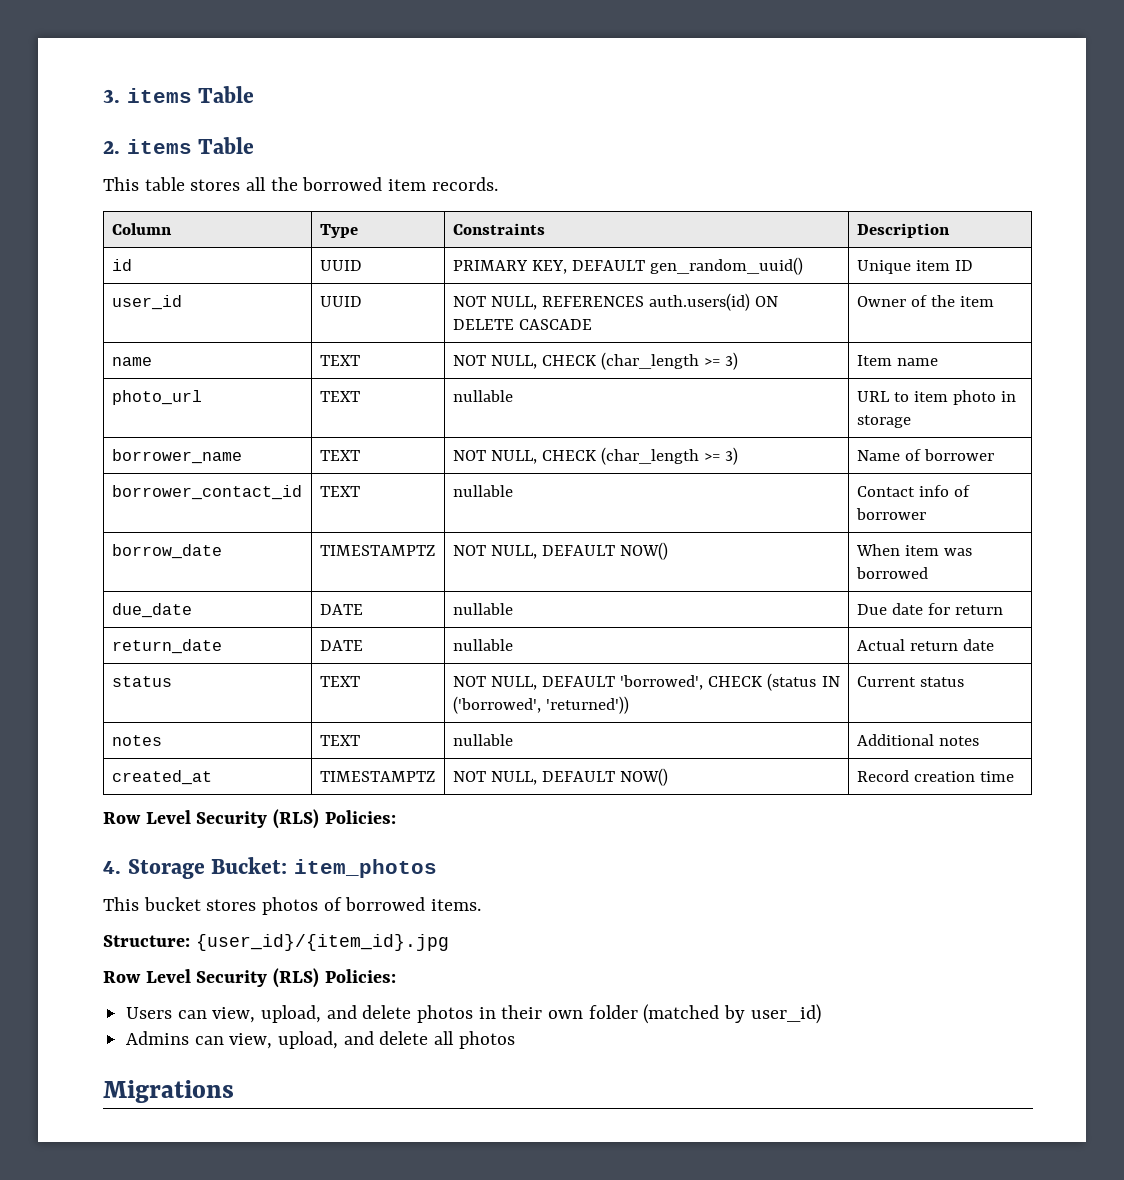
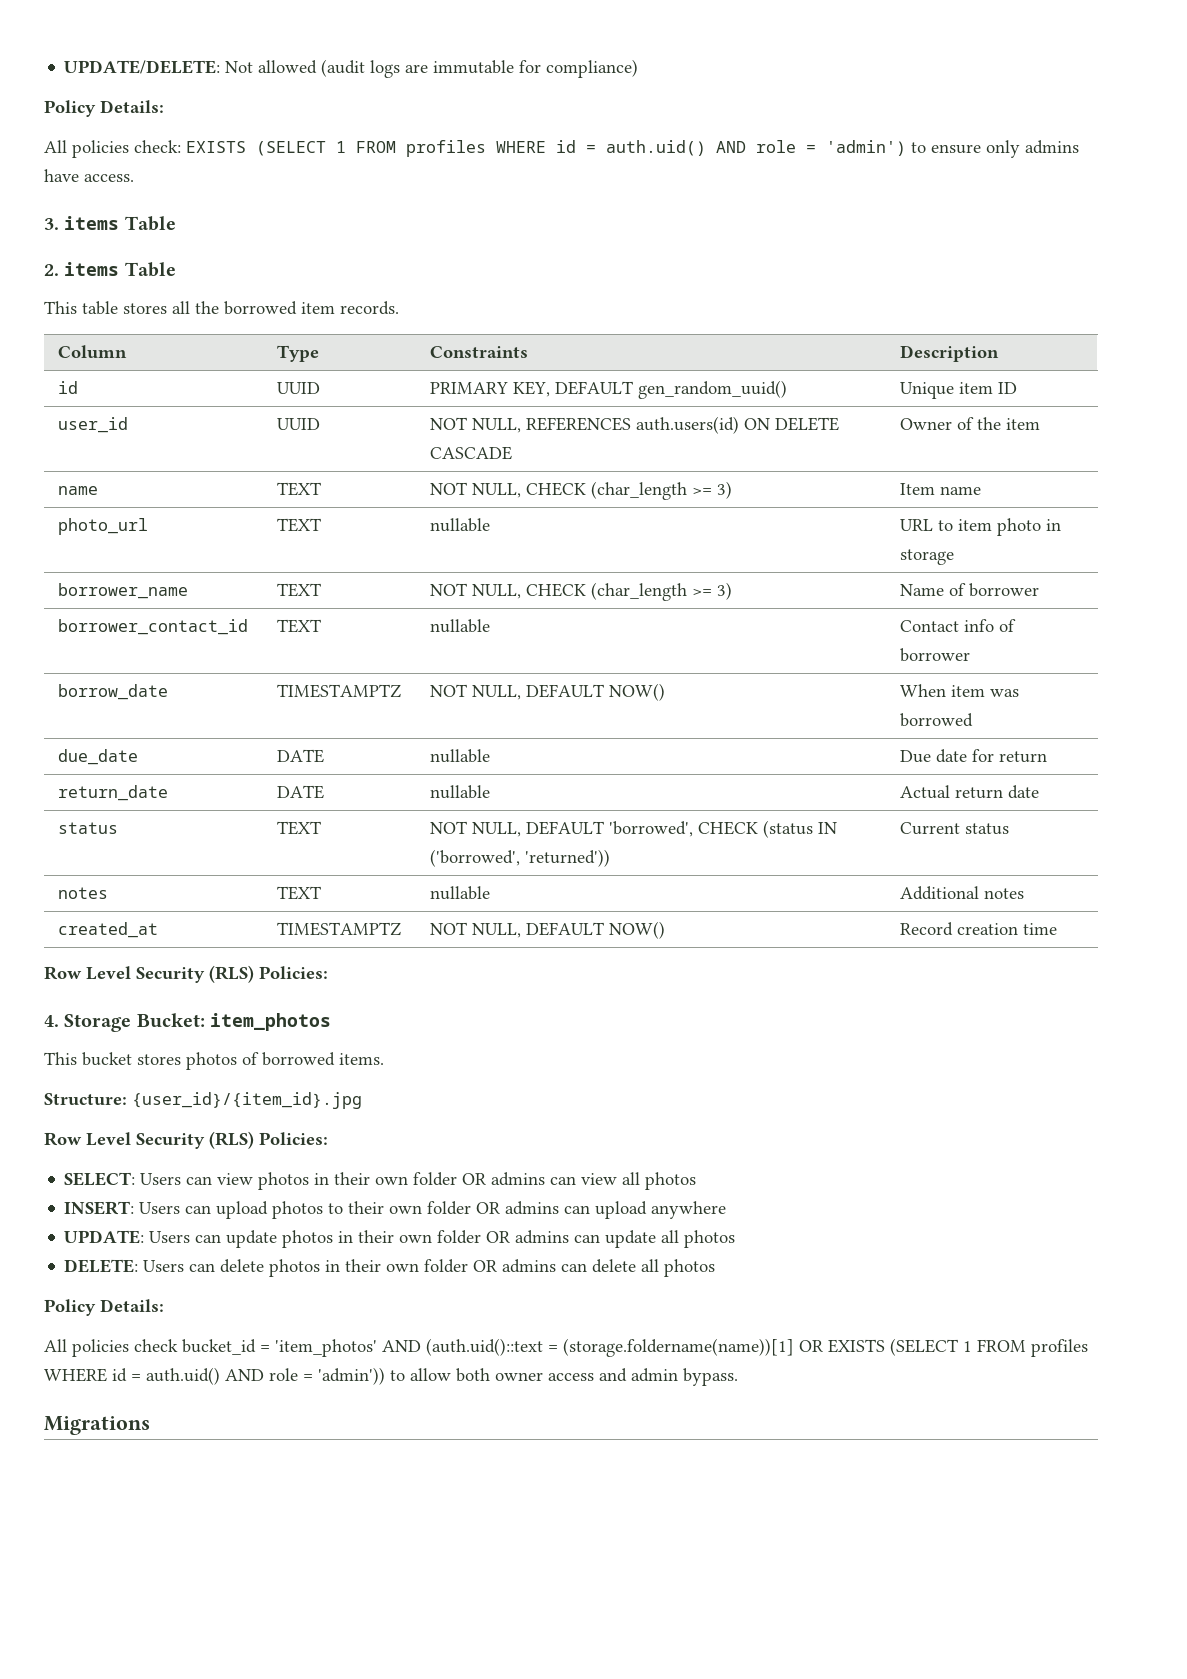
(103, 96) none -> [64,59,639,78] [44,100,164,117] [44,140,1079,158] [44,169,134,182] UPDATE/DELETE: Not allowed (audit logs are immutable for compliance) // Policy Details: // All policies check: EXISTS (SELECT 1 FROM profiles WHERE id = auth.uid() AND role = 'admin') to ensure only admins have access. //
[126,1005,357,1023] Users can view, upload, and -> [64,1172,697,1190] [64,1201,727,1219] [64,1230,736,1248] [64,1259,216,1273] SELECT: Users can view photos in their own folder OR admins can view all photos // INSERT: Users can upload photos to their own folder OR admins can upload anywhere // UPDATE: Users can update photos in their own folder OR admins can update all photos // DELETE: Users can
[643,1004,821,1024] [126,1031,515,1049] (matched by user_id) // Admins can view, upload, and delete all photos -> [473,1259,716,1277] [44,1299,164,1316] [44,1338,1088,1357] [44,1367,738,1386] OR admins can delete all photos // Policy Details: // All policies check bucket_id = 'item_photos' AND (auth.uid()::text = (storage.foldername(name))[1] OR EXISTS (SELECT 1 FROM profiles WHERE id = auth.uid() AND role = 'admin')) to allow both owner access and admin bypass.

